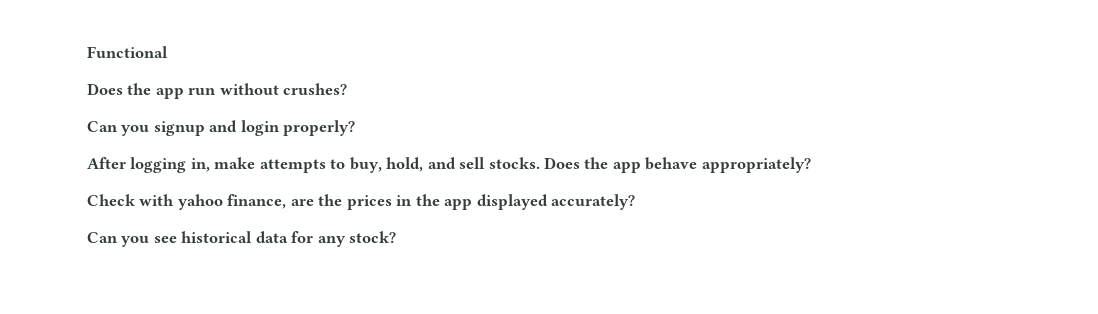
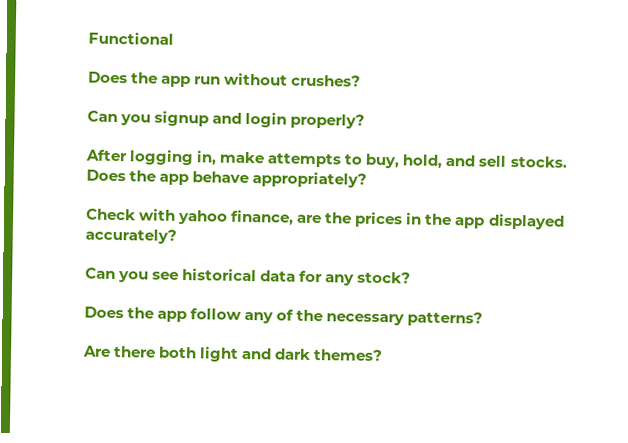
(397, 237) none -> [84,306,484,327] [82,345,384,362] // Does the app follow any of the necessary patterns? // Are there both light and dark themes?

